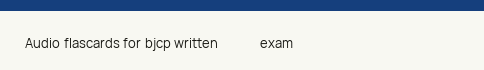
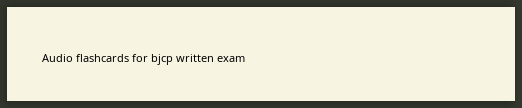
[63,38,120,48] flascards -> [76,54,129,62] flashcards

